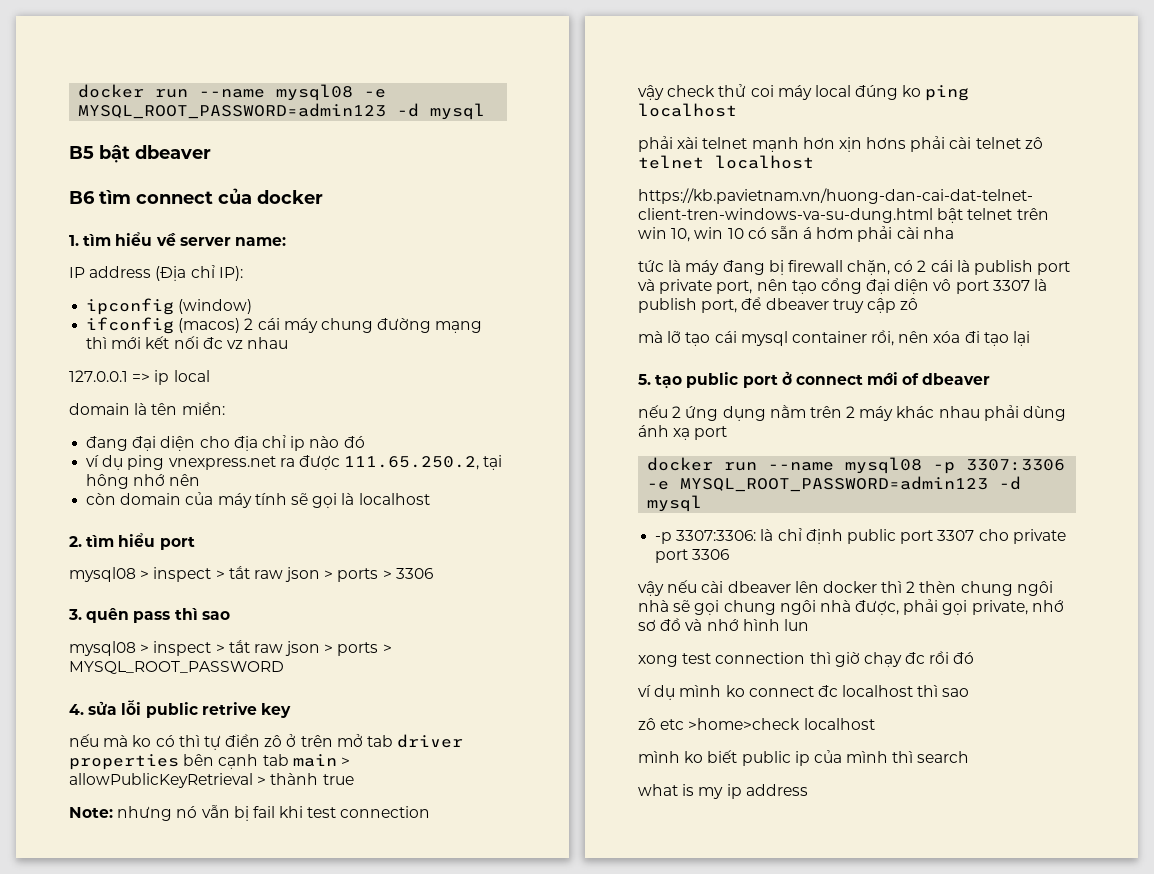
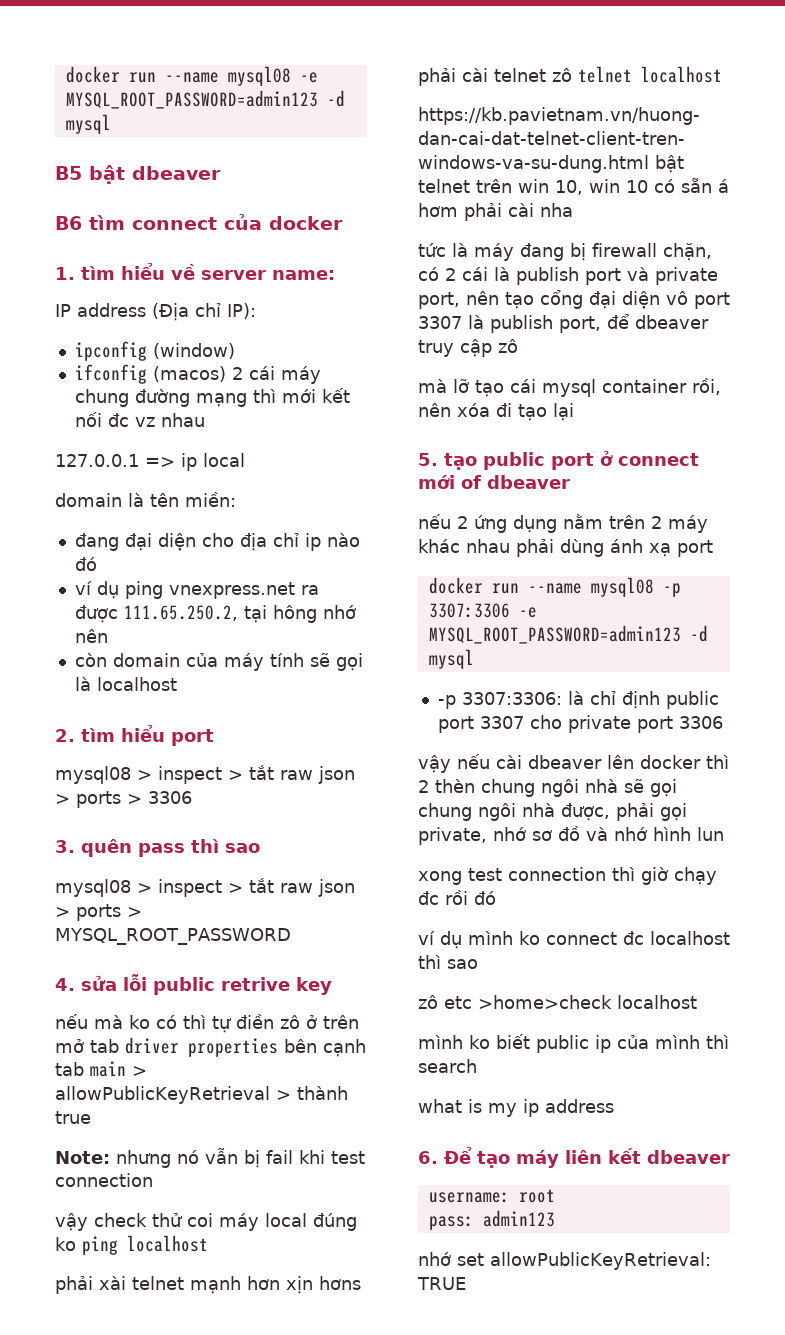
(808, 790) none -> [418,1146,730,1168] [428,1189,555,1203] [428,1210,555,1230] [418,1252,711,1270] [417,1277,466,1290] // 6. Để tạo máy liên kết dbeaver // username: root // pass: admin123 // nhớ set allowPublicKeyRetrieval: TRUE

